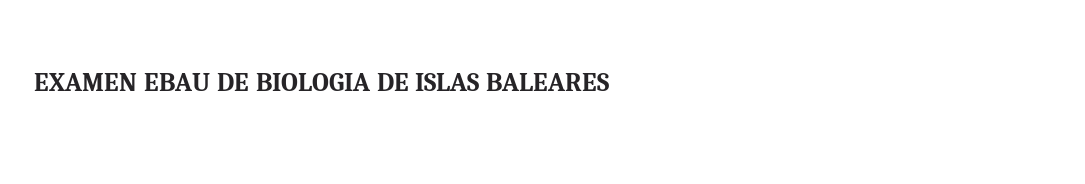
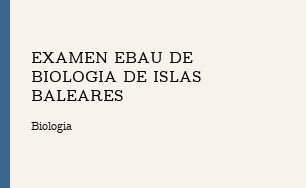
(610, 82) none -> [31,122,72,133] // Biologia

